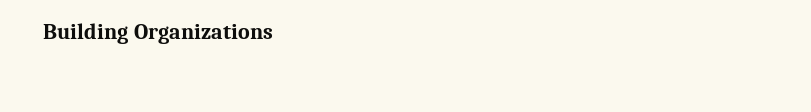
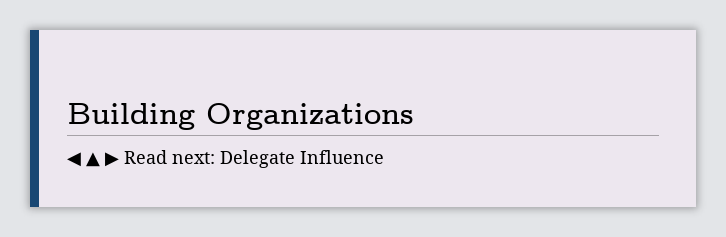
(273, 34) none -> [67,150,384,168] // ◀ ▲ ▶ Read next: Delegate Influence

